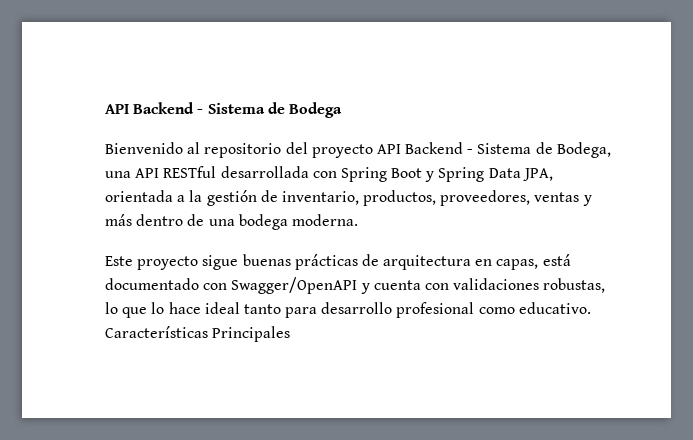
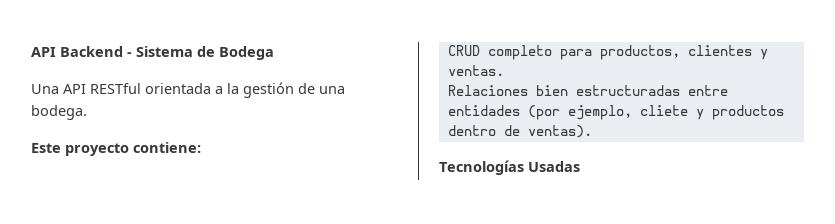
[105,142,611,158] [105,166,553,182] Bienvenido al repositorio del proyecto API Backend - Sistema de Bodega, una API RESTful desarrollada con Spring Boot y Spring Data JPA, -> [31,83,141,94] Una API RESTful
[281,190,592,206] [105,214,358,230] [105,254,571,270] [105,277,606,294] [105,302,591,318] [105,326,291,342] inventario, productos, proveedores, ventas y más dentro de una bodega moderna. // Este proyecto sigue buenas prácticas de arquitectura en capas, está documentado con Swagger/OpenAPI y cuenta con validaciones robustas, lo que lo hace ideal tanto para desarrollo profesional como educativo. Características Principales -> [319,86,345,94] [31,105,87,120] [31,142,201,156] [447,45,768,60] [447,65,504,76] [447,85,728,96] [447,105,784,120] [447,125,592,138] [439,160,580,175] una bodega. // Este proyecto contiene: // CRUD completo para productos, clientes y ventas. // Relaciones bien estructuradas entre entidades (por ejemplo, cliete y productos dentro de ventas). // Tecnologías Usadas

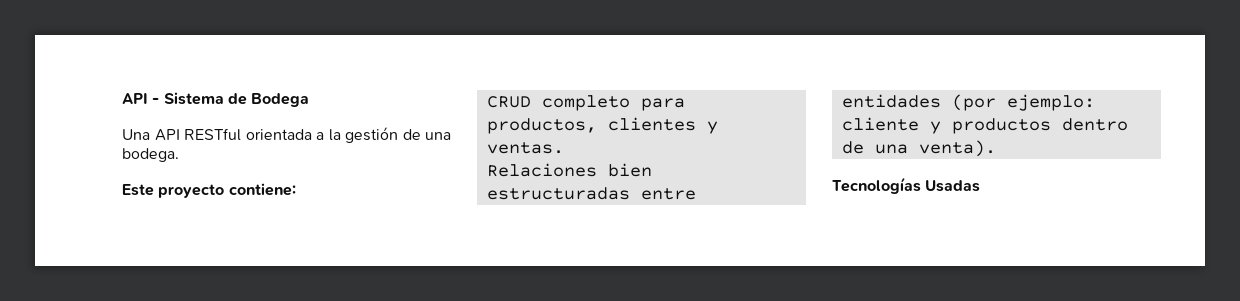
[31,46,123,57] API Backend -> [122,93,148,104] API
[567,105,688,120] ejemplo, cliete -> [1006,94,1095,111] [841,117,919,131] ejemplo: cliente
[527,125,592,138] ventas). -> [874,140,996,157] una venta).

